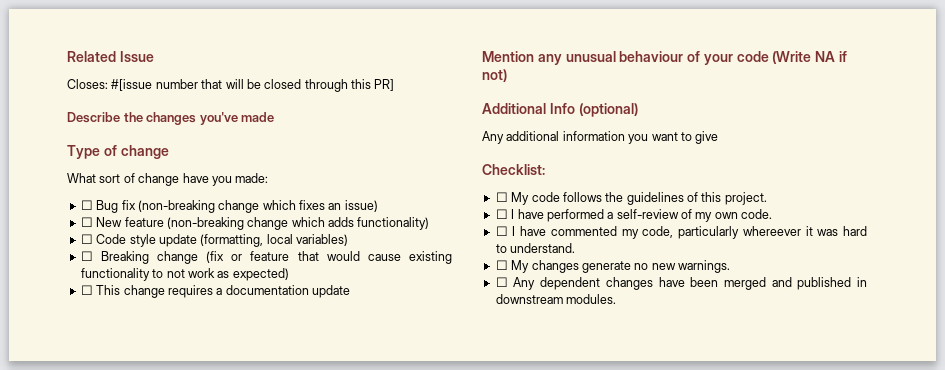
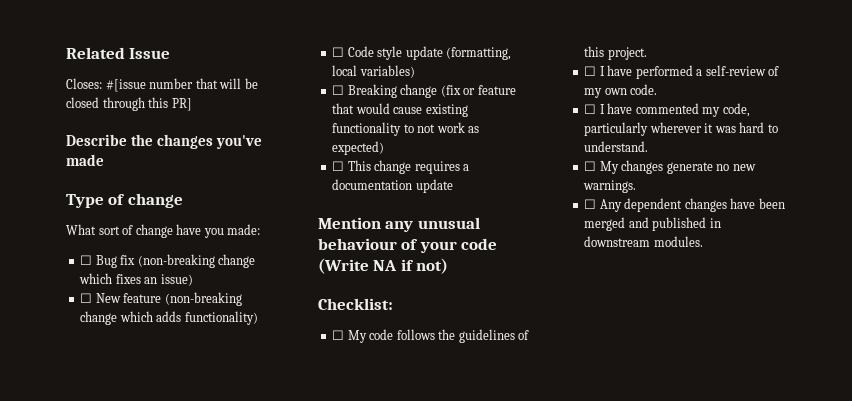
[482,103,638,117] [482,131,719,144] // Additional Info (optional) // Any additional information you want to give -> (449, 266) none
[742,226,801,236] whereever -> [649,122,702,133] wherever

